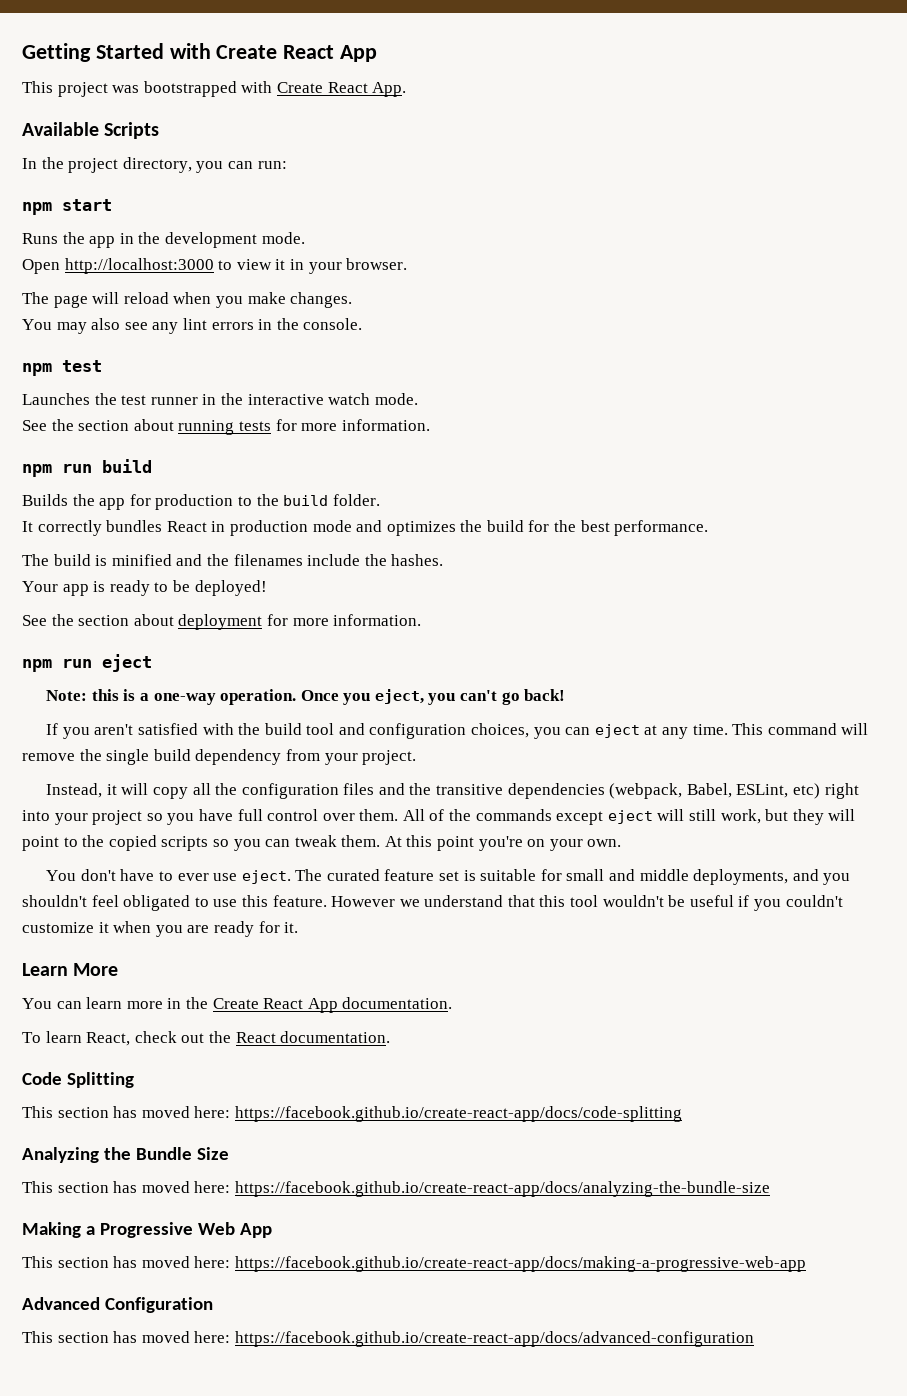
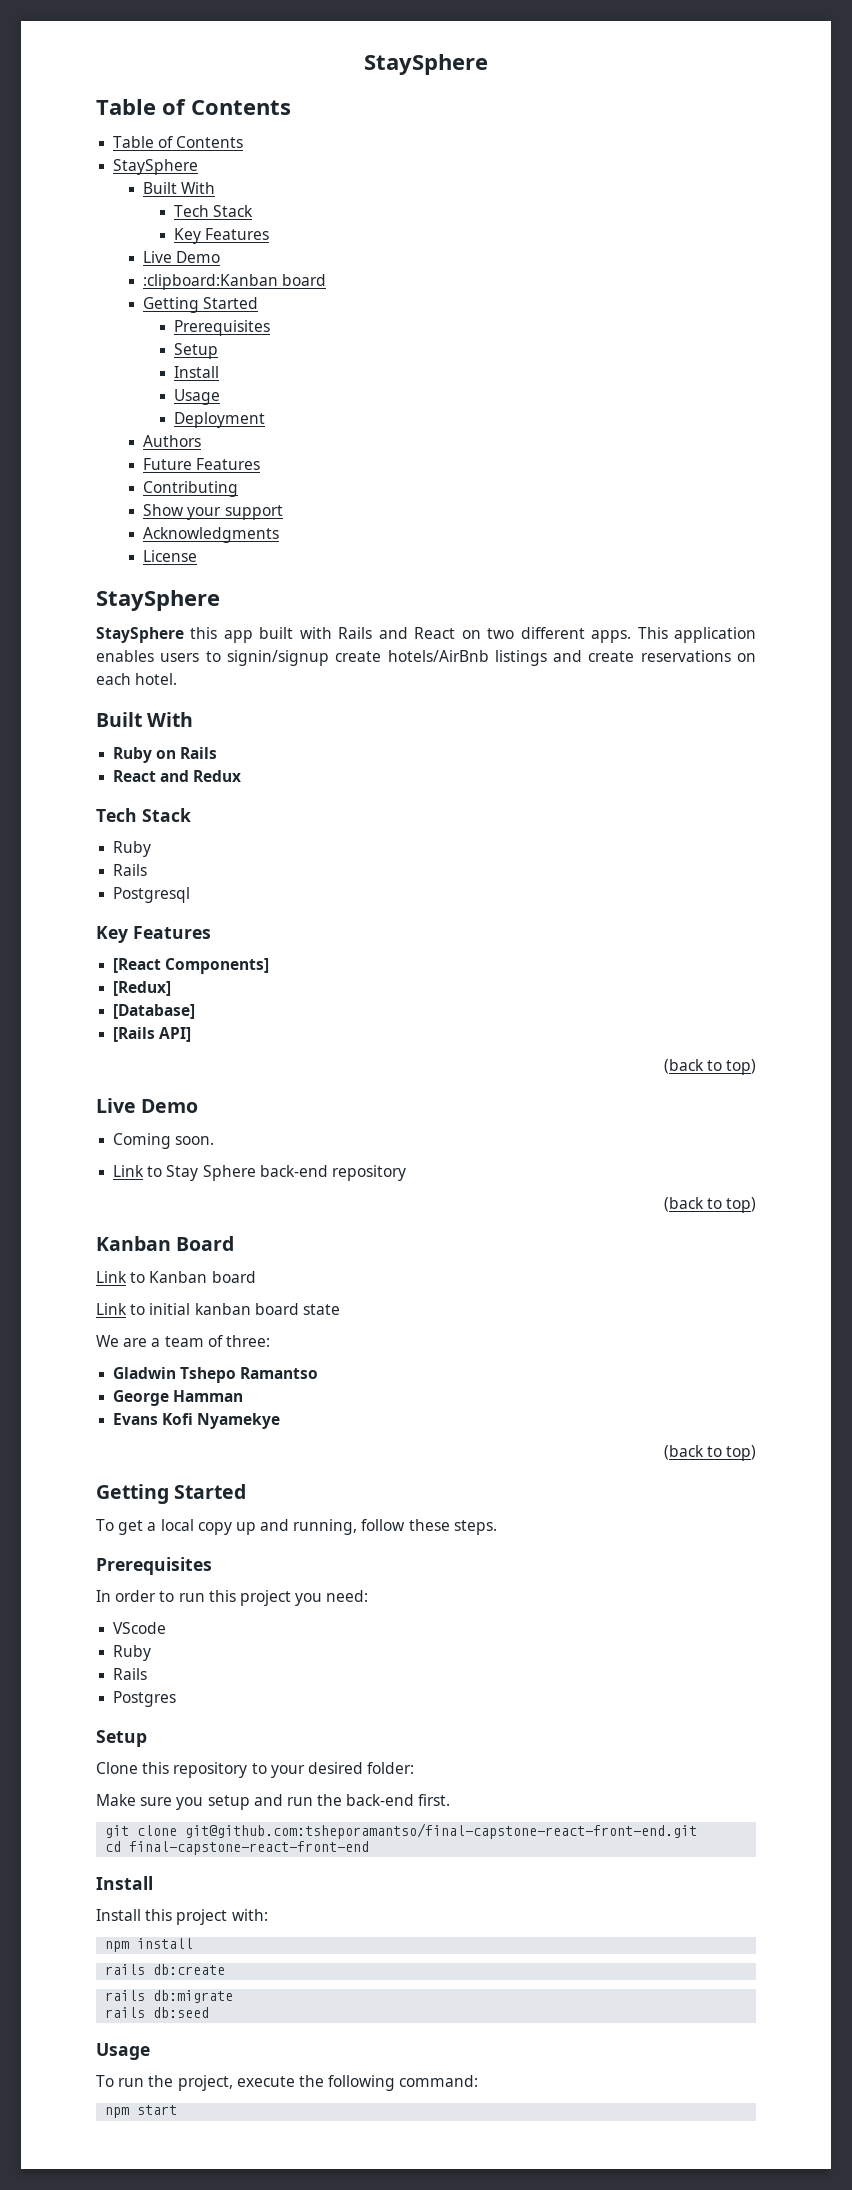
[22,43,378,62] [22,81,407,97] [22,122,160,139] [22,157,287,173] [22,199,112,215] [22,232,305,248] [22,258,408,274] [22,292,353,308] [22,318,363,334] [22,360,102,376] [22,393,418,405] [22,419,430,435] [22,459,152,477] [22,494,380,510] [22,520,709,536] [22,554,444,566] [22,580,267,596] [22,614,422,630] [22,654,152,672] [46,689,566,705] [46,723,869,739] [22,749,417,765] [46,783,859,799] [22,809,856,825] [22,835,622,851] [46,869,851,885] [22,895,843,911] [22,921,299,937] [22,963,119,976] [22,997,453,1013] [22,1031,391,1046] [22,1072,134,1088] [22,1106,682,1122] [22,1147,229,1163] [22,1181,770,1197] [22,1222,272,1238] [22,1256,806,1272] [22,1297,213,1313] [22,1331,754,1347] Getting Started with Create React App // This project was bootstrapped with Create React App. // Available Scripts // In the project directory, you can run: // npm start // Runs the app in the development mode. // Open http://localhost:3000 to view it in your browser. // The page will reload when you make changes. // You may also see any lint errors in the console. // npm test // Launches the test runner in the interactive watch mode. // See the section about running tests for more information. // npm run build // Builds the app for production to the build folder. // It correctly bundles React in production mode and optimizes the build for the best performance. // The build is minified and the filenames include the hashes. // Your app is ready to be deployed! // See the section about deployment for more information. // npm run eject // Note: this is a one-way operation. Once you eject, you can't go back! // If you aren't satisfied with the build tool and configuration choices, you can eject at any time. This command will remove the single build dependency from your project. // Instead, it will copy all the configuration files and the transitive dependencies (webpack, Babel, ESLint, etc) right into your project so you have full control over them. All of the commands except eject will still work, but they will point to the copied scripts so you can tweak them. At this point you're on your own. // You don't have to ever use eject. The curated feature set is suitable for small and middle deployments, and you shouldn't feel obligated to use this feature. However we understand that this tool wouldn't be useful if you couldn't customize it when you are ready for it. // Learn More // You can learn more in the Create React App documentation. // To learn React, check out the React documentation. // Code Splitting // This section has moved here: https://facebook.github.io/create-react-app/docs/code-splitting // Analyzing the Bundle Size // This section has moved here: https://facebook.github.io/create-react-app/docs/analyzing-the-bundle-size // Making a Progressive Web App // This section has moved here: https://facebook.github.io/create-react-app/docs/making-a-progressive-web-app // Advanced Configuration // This section has moved here: https://facebook.github.io/create-react-app/docs/advanced-configuration -> [364,54,488,75] [96,99,291,115] [113,136,244,148] [113,159,199,175] [143,182,216,194] [173,205,253,217] [173,228,269,244] [143,251,221,263] [143,274,327,290] [143,297,259,313] [173,320,270,336] [173,343,218,359] [173,366,219,378] [173,389,220,405] [173,412,265,428] [143,435,202,447] [143,458,261,470] [143,481,239,497] [143,504,283,520] [143,527,280,543] [143,550,198,562] [96,590,220,611] [96,627,756,643] [96,650,756,666] [96,673,178,685] [96,712,194,727] [113,747,218,763] [113,770,242,782] [96,808,191,822] [113,841,152,857] [113,864,148,876] [113,887,191,903] [96,926,211,943] [113,958,270,974] [113,981,172,996] [113,1004,196,1019] [113,1027,192,1042] [663,1059,756,1075] [96,1098,199,1113] [113,1133,215,1149] [113,1165,406,1181] [663,1197,756,1213] [96,1236,235,1251] [96,1271,256,1283] [96,1303,340,1315] [96,1335,270,1347] [113,1367,319,1383] [113,1390,244,1406] [113,1413,281,1429] [663,1445,756,1461] [96,1484,247,1504] [96,1519,497,1535] [96,1557,212,1575] [96,1590,369,1606] [113,1622,167,1634] [113,1645,152,1661] [113,1668,148,1680] [113,1691,177,1707] [96,1730,147,1747] [96,1762,415,1778] [96,1794,451,1810] [105,1823,698,1839] [105,1841,370,1855] [96,1876,153,1890] [96,1909,268,1925] [105,1938,194,1952] [105,1964,226,1975] [105,1990,234,2003] [105,2007,210,2018] [96,2043,150,2060] [96,2075,479,2091] [105,2105,178,2118] StaySphere // Table of Contents // Table of Contents // StaySphere // Built With // Tech Stack // Key Features // Live Demo // :clipboard:Kanban board // Getting Started // Prerequisites // Setup // Install // Usage // Deployment // Authors // Future Features // Contributing // Show your support // Acknowledgments // License // StaySphere // StaySphere this app built with Rails and React on two different apps. This application enables users to signin/signup create hotels/AirBnb listings and create reservations on each hotel. // Built With // Ruby on Rails // React and Redux // Tech Stack // Ruby // Rails // Postgresql // Key Features // [React Components] // [Redux] // [Database] // [Rails API] // (back to top) // Live Demo // Coming soon. // Link to Stay Sphere back-end repository // (back to top) // Kanban Board // Link to Kanban board // Link to initial kanban board state // We are a team of three: // Gladwin Tshepo Ramantso // George Hamman // Evans Kofi Nyamekye // (back to top) // Getting Started // To get a local copy up and running, follow these steps. // Prerequisites // In order to run this project you need: // VScode // Ruby // Rails // Postgres // Setup // Clone this repository to your desired folder: // Make sure you setup and run the back-end first. // git clone git@github.com:tsheporamantso/final-capstone-react-front-end.git // cd final-capstone-react-front-end // Install // Install this project with: // npm install // rails db:create // rails db:migrate // rails db:seed // Usage // To run the project, execute the following command: // npm start

